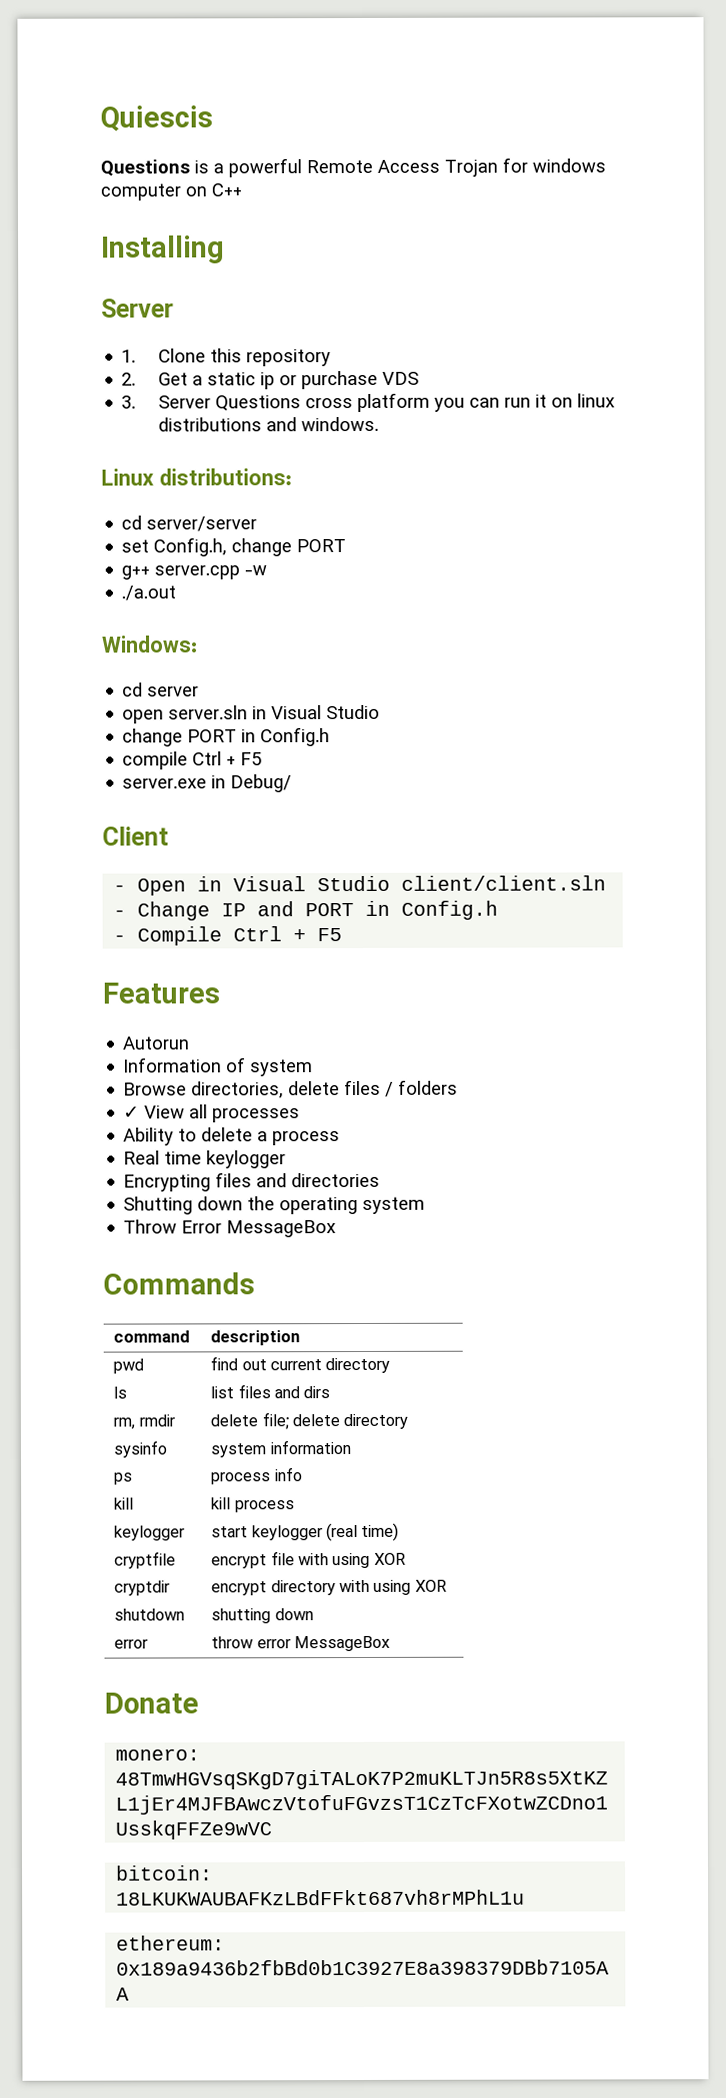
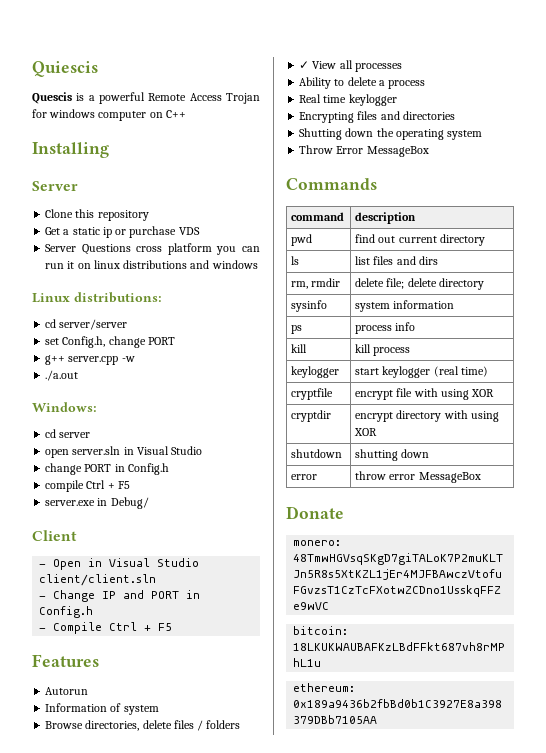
[100,159,190,177] Questions -> [32,92,72,104] Quescis
[121,349,137,363] 1. -> (78, 186) none
[121,372,137,386] 2. -> (149, 215) none
[121,395,137,409] 3. -> (200, 231) none
[300,416,379,432] windows. -> [211,260,258,269] windows

